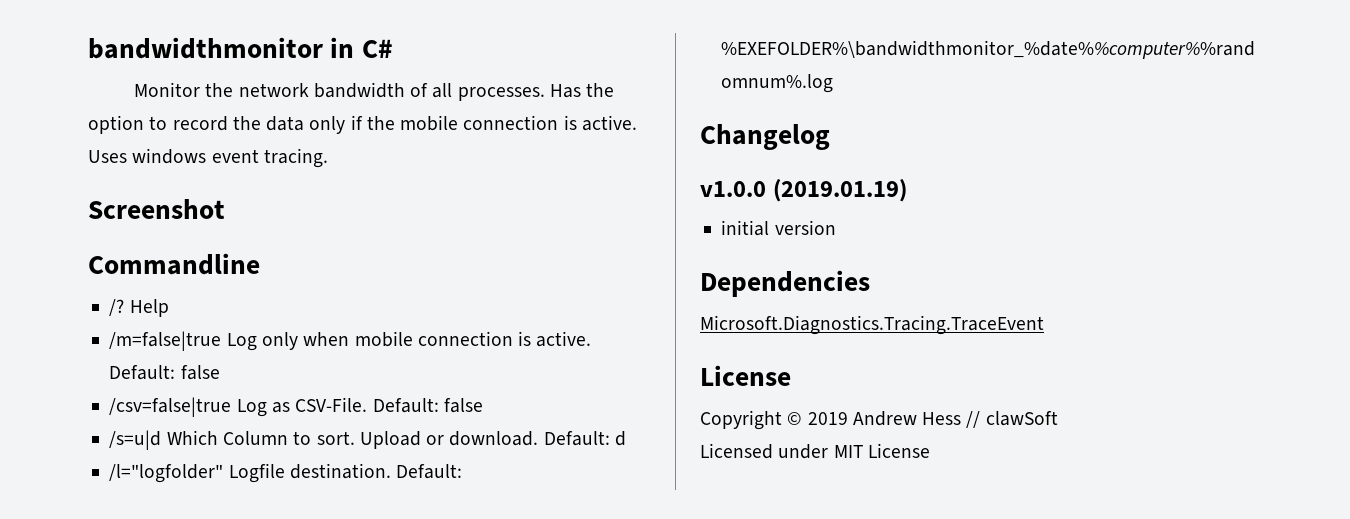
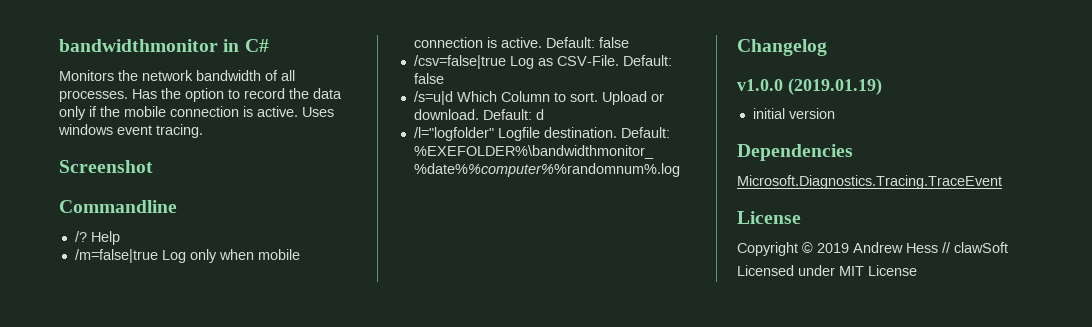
[133,82,200,97] Monitor -> [59,70,114,81] Monitors

